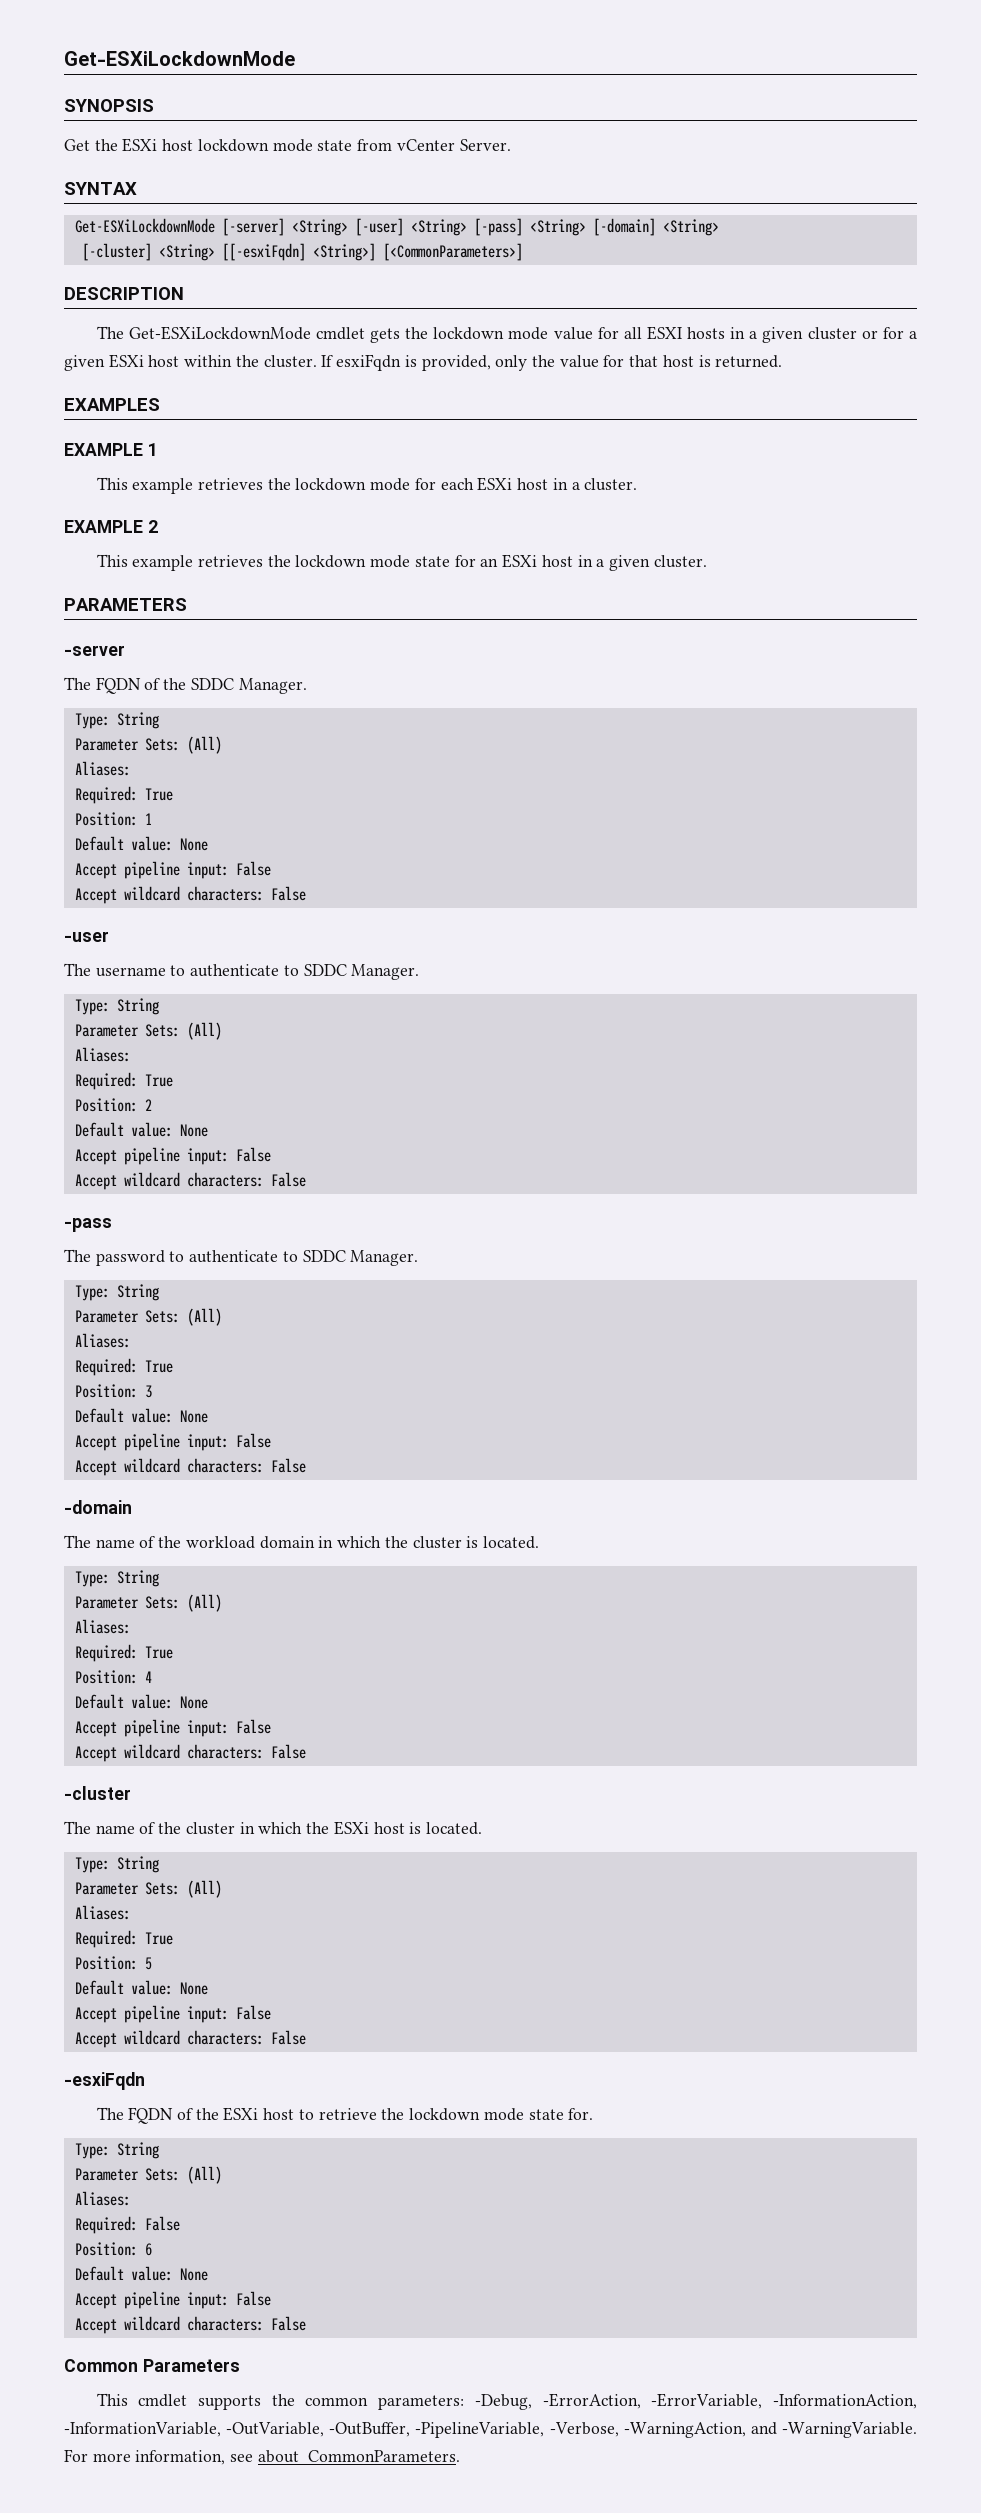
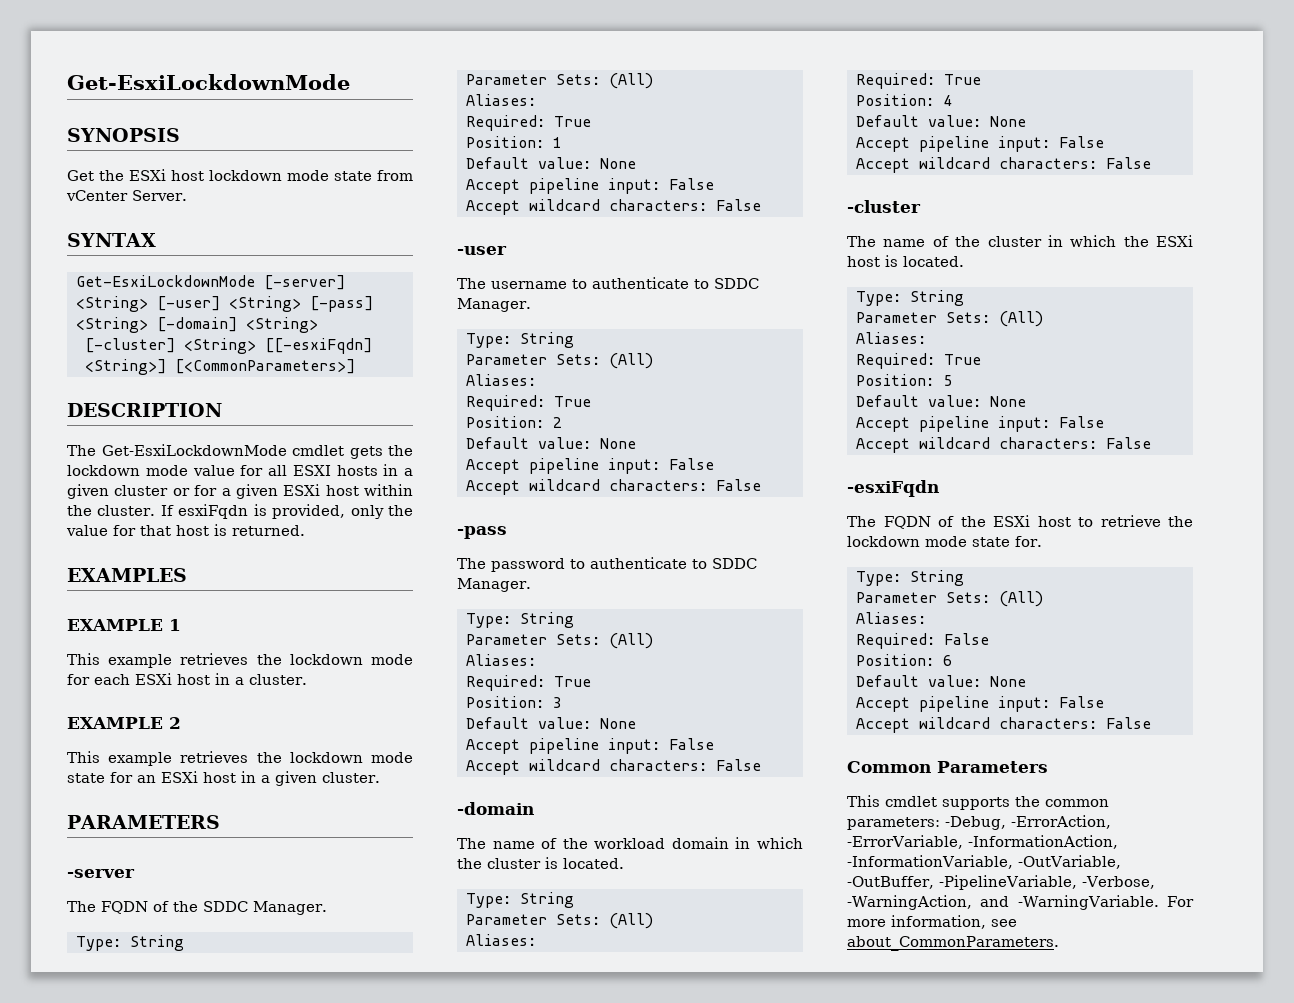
[64,51,295,66] Get-ESXiLockdownMode -> [67,74,350,90] Get-EsxiLockdownMode
[74,218,215,233] Get-ESXiLockdownMode -> [76,275,255,287] Get-EsxiLockdownMode
[128,326,311,340] Get-ESXiLockdownMode -> [101,444,287,456] Get-EsxiLockdownMode

